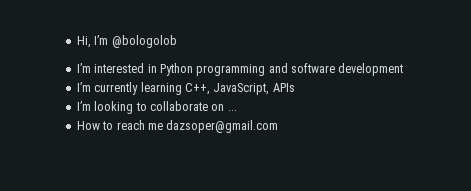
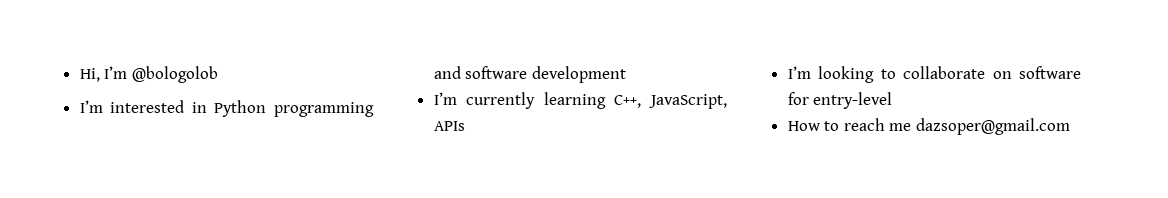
[227,110,237,111] ... -> [1019,66,1081,79] [787,92,893,109] software for entry-level

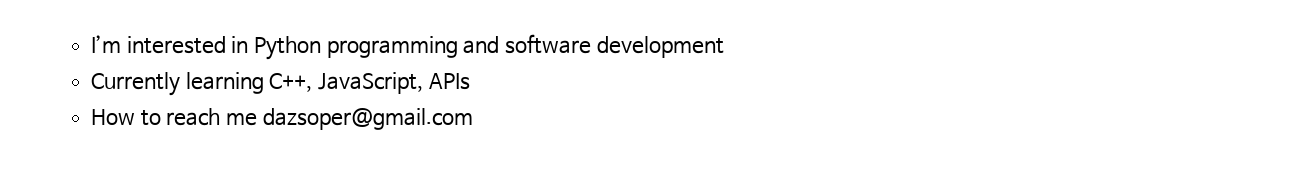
[79,66,218,83] Hi, I’m @bologolob // -> (91, 44) none
[433,92,536,109] I’m currently -> [91,72,181,96] Currently
[787,66,1081,83] [787,92,893,109] // I’m looking to collaborate on software for entry-level -> (470, 81) none

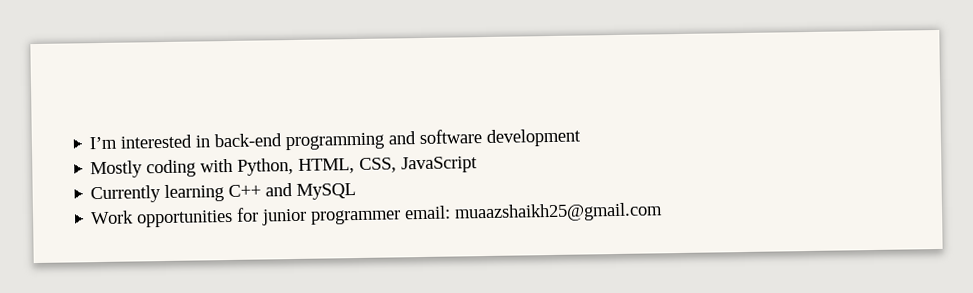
[254,36,322,60] Python -> [214,133,283,148] back-end
[91,72,470,96] [91,108,473,130] Currently learning C++, JavaScript, APIs // How to reach me dazsoper@gmail.com -> [90,156,479,179] [90,183,357,204] [90,202,664,228] Mostly coding with Python, HTML, CSS, JavaScript // Currently learning C++ and MySQL // Work opportunities for junior programmer email: muaazshaikh25@gmail.com

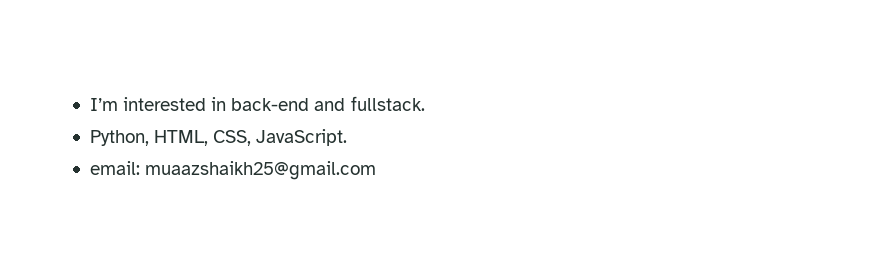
[285,128,582,151] [90,156,479,179] [90,183,357,204] [90,207,402,228] programming and software development // Mostly coding with Python, HTML, CSS, JavaScript // Currently learning C++ and MySQL // Work opportunities for junior programmer -> [314,96,425,111] [89,129,348,146] and fullstack. // Python, HTML, CSS, JavaScript. //

